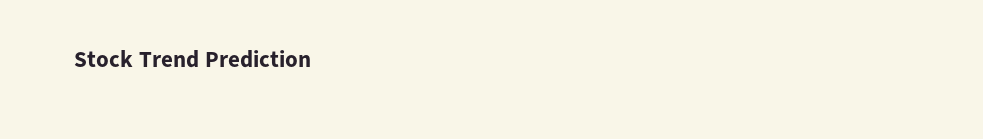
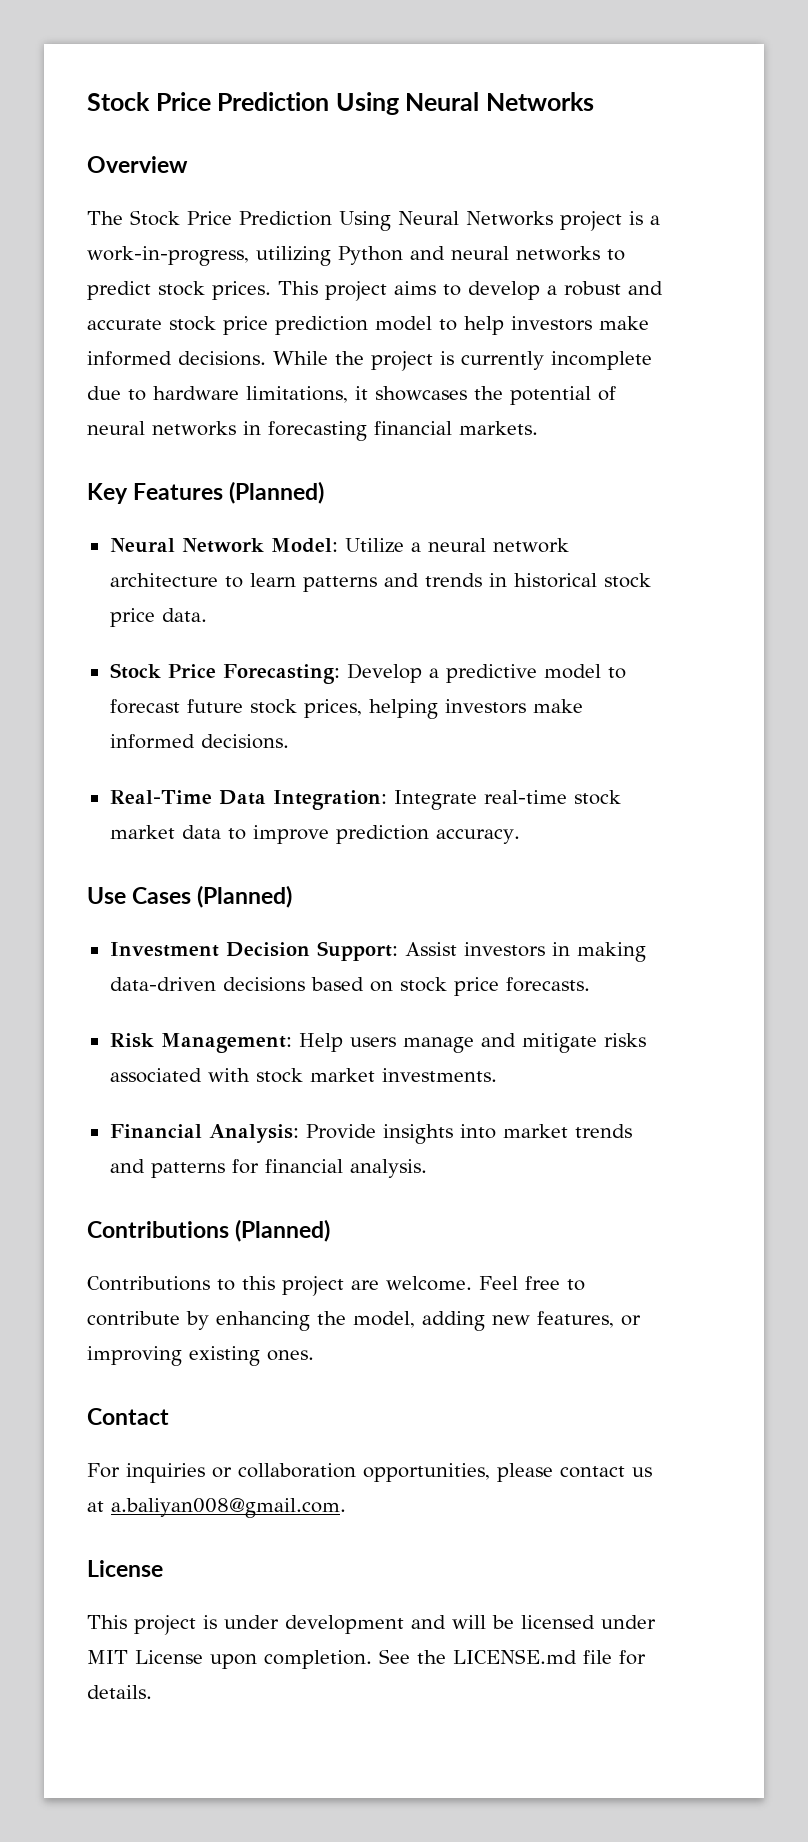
[74,50,312,68] Stock Trend Prediction -> [87,92,595,115] [87,156,188,173] [87,210,660,231] [87,246,625,266] [87,281,663,301] [87,316,649,335] [87,351,652,371] [87,386,616,405] [87,421,538,441] [87,481,325,504] [109,538,569,553] [109,573,651,592] [109,608,207,627] [109,663,626,684] [109,699,583,719] [109,734,289,749] [109,790,621,810] [109,825,520,844] [87,885,293,908] [109,941,646,962] [109,977,590,996] [109,1033,646,1053] [109,1068,497,1083] [109,1124,632,1144] [109,1159,427,1178] [87,1219,331,1242] [87,1276,585,1296] [87,1311,641,1331] [87,1346,314,1366] [87,1408,169,1425] [87,1463,652,1483] [87,1498,346,1518] [87,1560,163,1577] [87,1615,656,1635] [87,1649,646,1669] [87,1685,152,1699] Stock Price Prediction Using Neural Networks // Overview // The Stock Price Prediction Using Neural Networks project is a work-in-progress, utilizing Python and neural networks to predict stock prices. This project aims to develop a robust and accurate stock price prediction model to help investors make informed decisions. While the project is currently incomplete due to hardware limitations, it showcases the potential of neural networks in forecasting financial markets. // Key Features (Planned) // Neural Network Model: Utilize a neural network architecture to learn patterns and trends in historical stock price data. // Stock Price Forecasting: Develop a predictive model to forecast future stock prices, helping investors make informed decisions. // Real-Time Data Integration: Integrate real-time stock market data to improve prediction accuracy. // Use Cases (Planned) // Investment Decision Support: Assist investors in making data-driven decisions based on stock price forecasts. // Risk Management: Help users manage and mitigate risks associated with stock market investments. // Financial Analysis: Provide insights into market trends and patterns for financial analysis. // Contributions (Planned) // Contributions to this project are welcome. Feel free to contribute by enhancing the model, adding new features, or improving existing ones. // Contact // For inquiries or collaboration opportunities, please contact us at a.baliyan008@gmail.com. // License // This project is under development and will be licensed under MIT License upon completion. See the LICENSE.md file for details.

